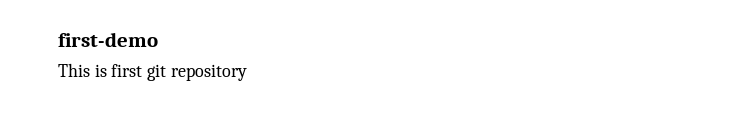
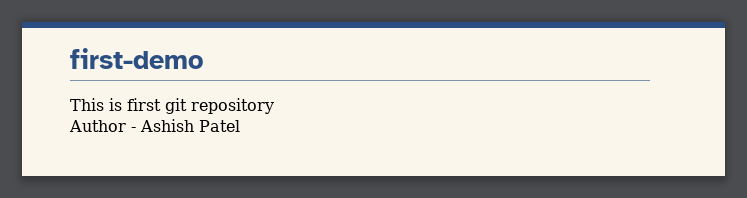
(247, 72) none -> [69,119,240,132] // Author - Ashish Patel

